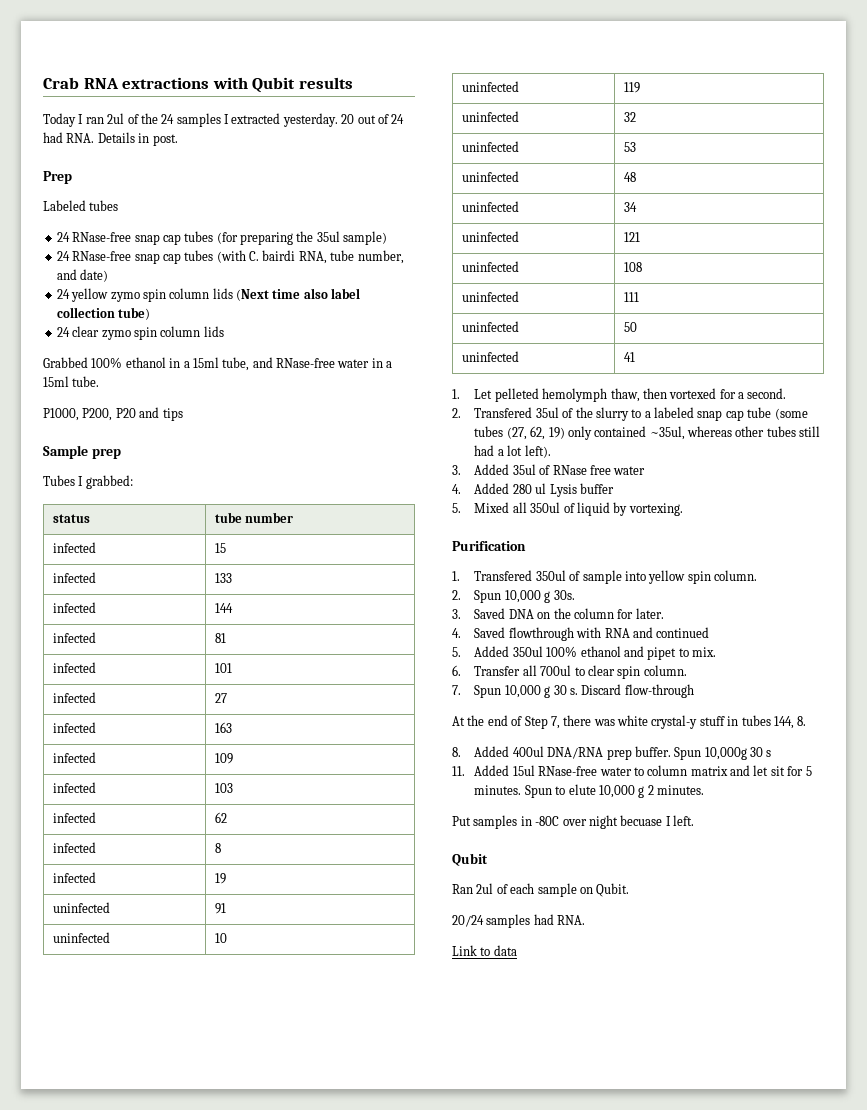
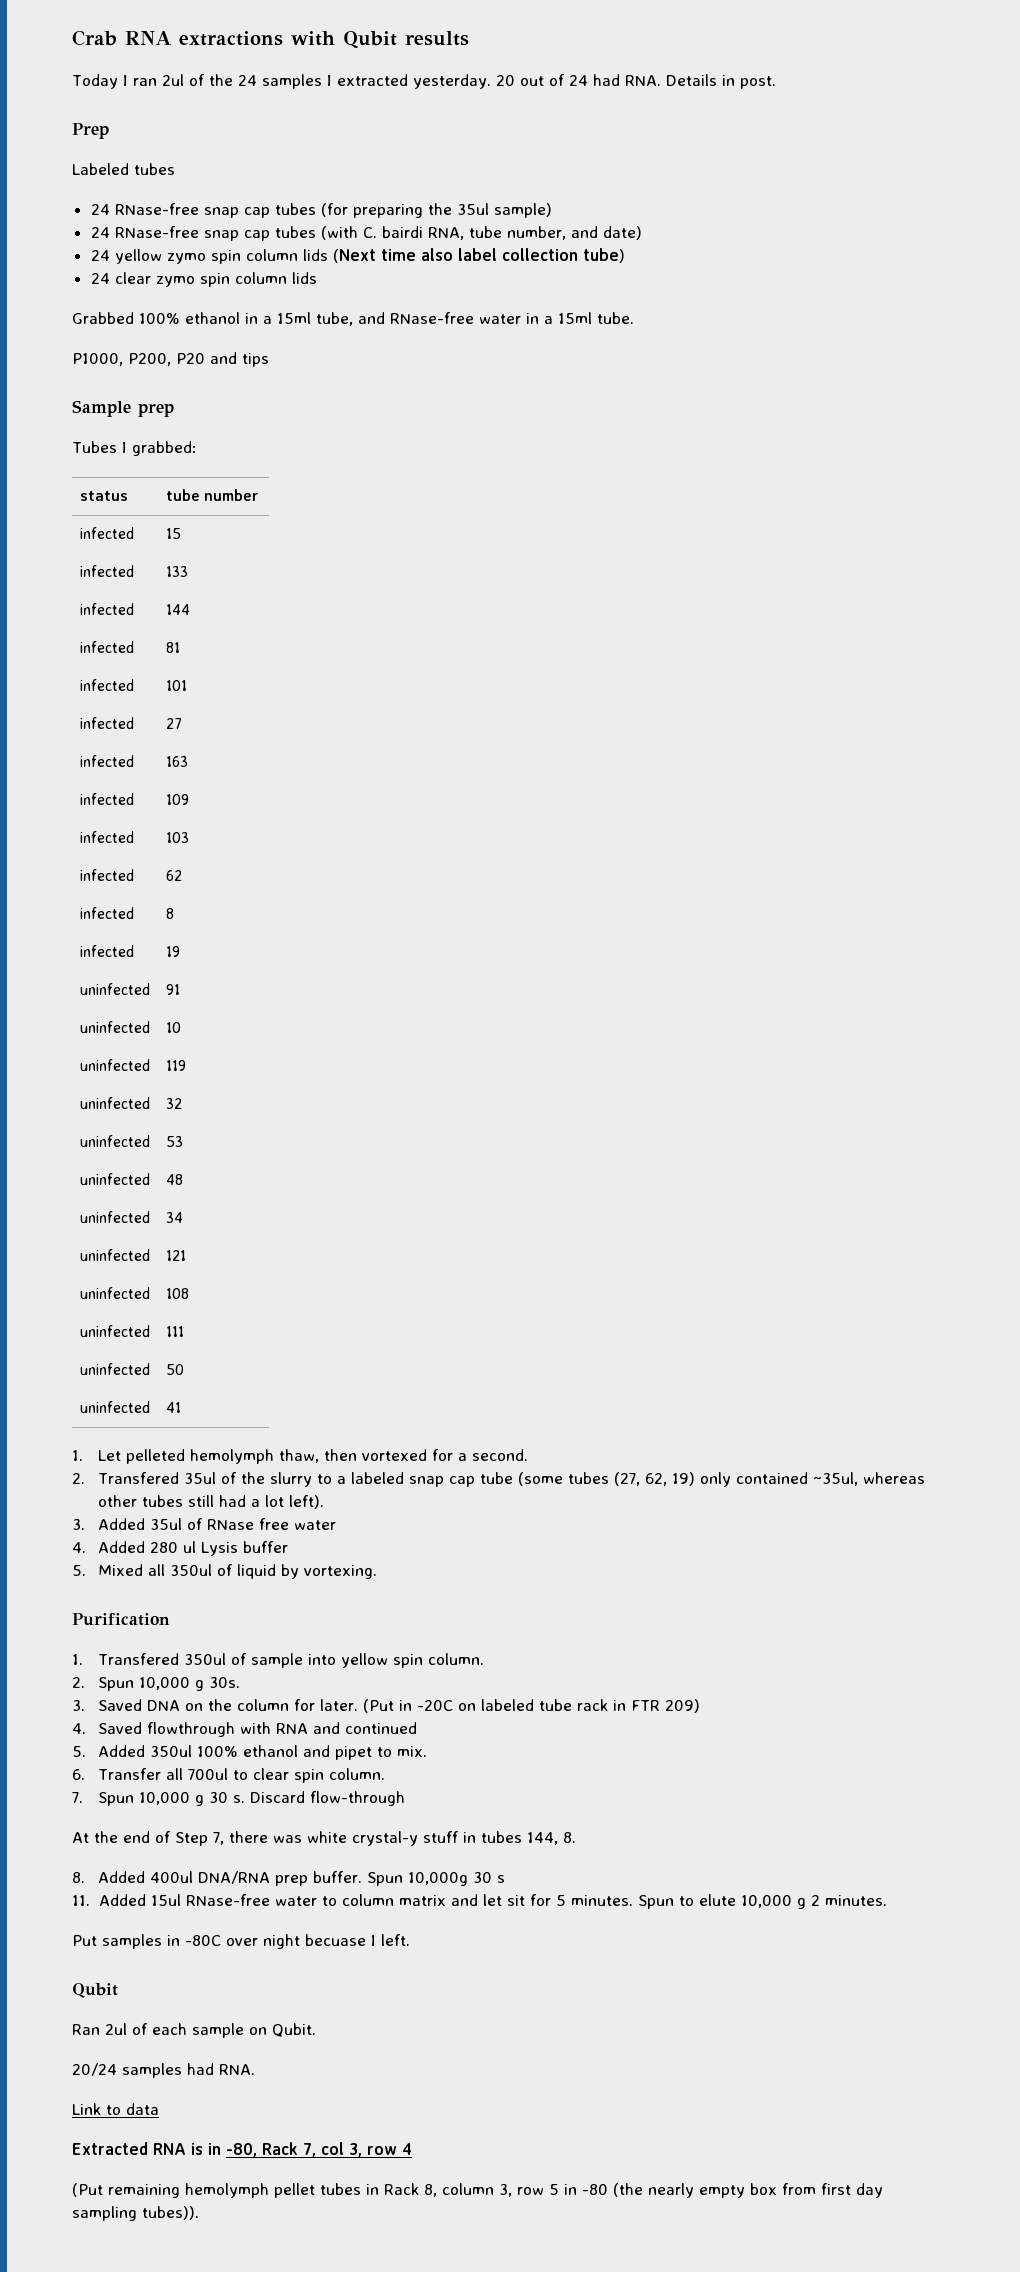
(664, 613) none -> [363,1699,701,1713] (Put in -20C on labeled tube rack in FTR 209)
(517, 950) none -> [72,2142,412,2157] [72,2183,883,2198] [72,2206,199,2221] // Extracted RNA is in -80, Rack 7, col 3, row 4 // (Put remaining hemolymph pellet tubes in Rack 8, column 3, row 5 in -80 (the nearly empty box from first day sampling tubes)).

